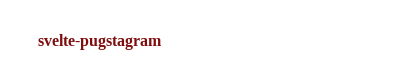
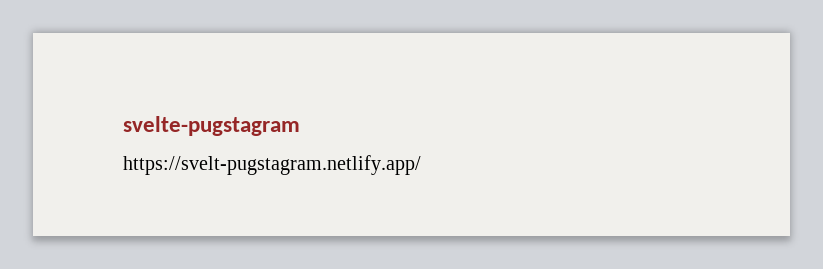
(162, 42) none -> [123,155,421,175] // https://svelt-pugstagram.netlify.app/

